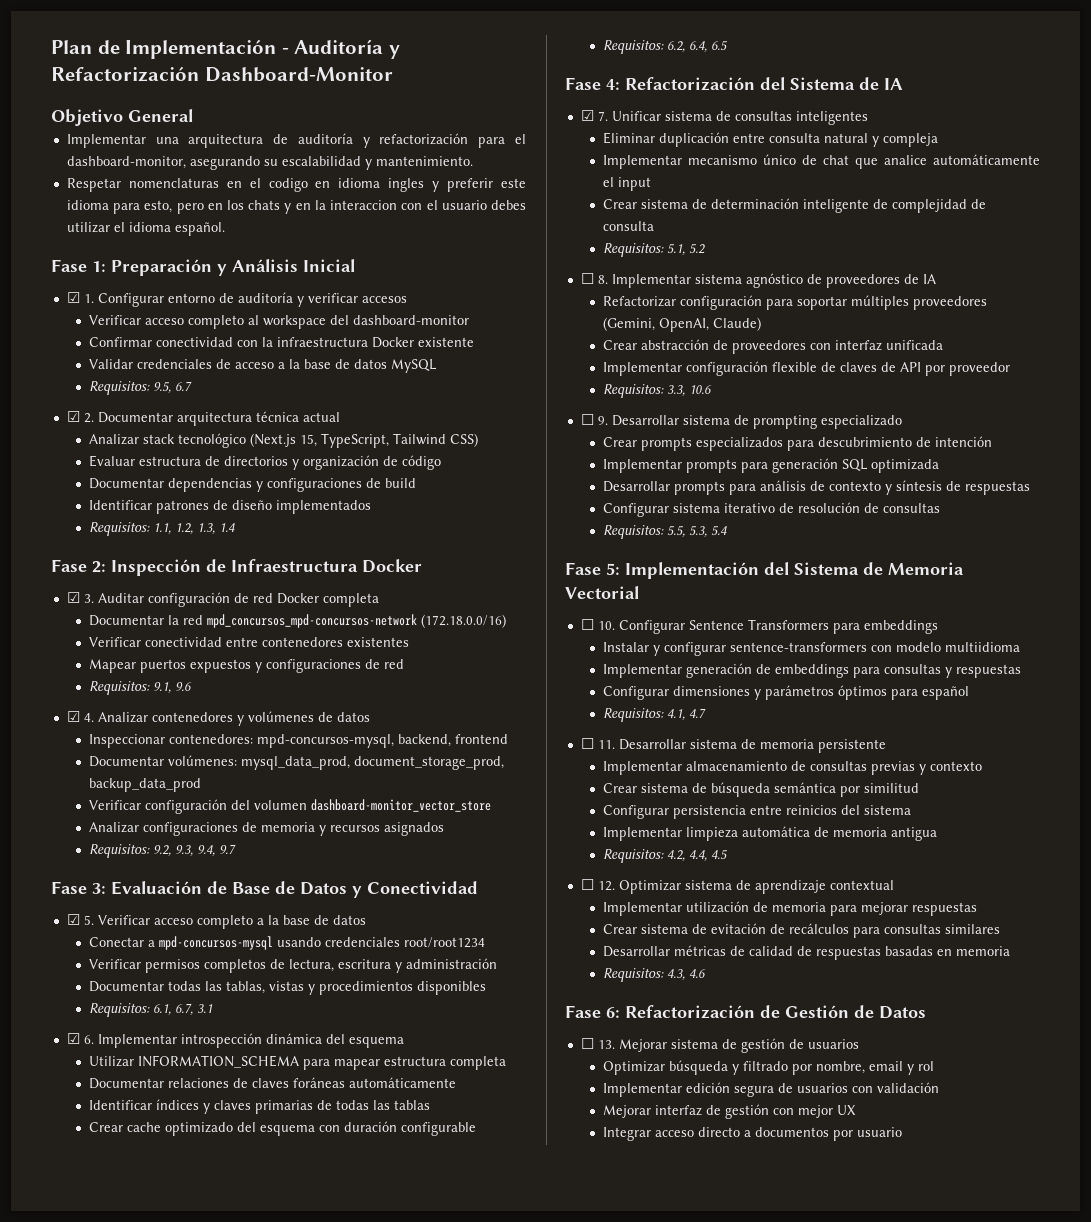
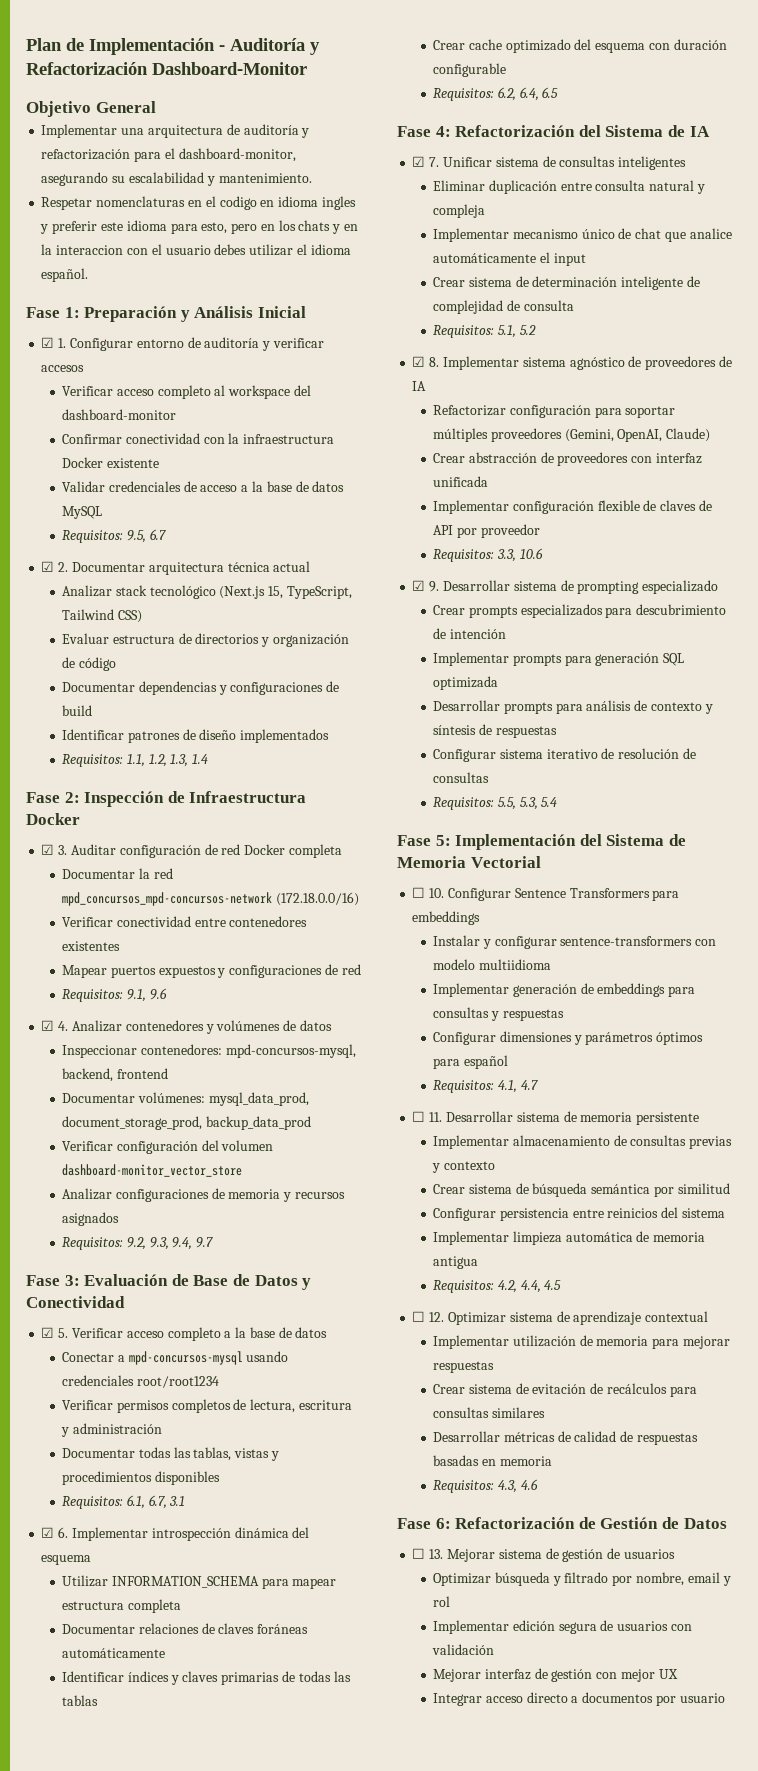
[580,273,594,284] ☐ -> [412,356,426,367] ☑
[580,414,594,425] ☐ -> [412,580,426,591] ☑

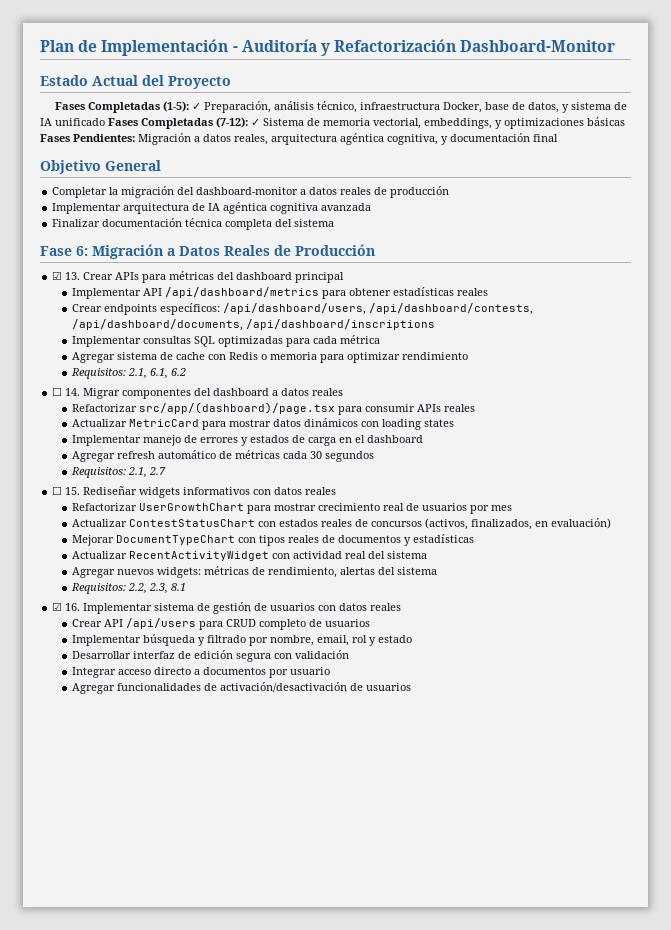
[26,101,156,117] [41,124,145,138] Objetivo General // Implementar una -> [40,75,231,89] [54,101,627,113] [40,117,625,129] [40,133,558,145] [40,160,161,174] [52,186,450,198] [52,203,122,214] Estado Actual del Proyecto // Fases Completadas (1-5): ✓ Preparación, análisis técnico, infraestructura Docker, base de datos, y sistema de IA unificado Fases Completadas (7-12): ✓ Sistema de memoria vectorial, embeddings, y optimizaciones básicas Fases Pendientes: Migración a datos reales, arquitectura agéntica cognitiva, y documentación final // Objetivo General // Completar la migración del dashboard-monitor a datos reales de producción // Implementar
[243,124,310,138] [41,148,296,162] [41,172,312,186] [41,196,356,210] [40,220,358,234] [41,244,351,256] [41,268,89,282] [26,306,306,322] [41,337,324,351] [41,365,85,372] [62,385,312,399] [62,409,177,420] [62,433,335,444] [62,457,159,468] [62,481,345,492] [62,506,103,519] [62,529,166,543] [41,561,311,575] [62,585,353,599] [62,609,142,623] [62,633,350,647] [62,657,116,671] [62,681,340,695] [62,705,93,716] [62,729,330,743] [62,754,209,767] [26,791,307,807] [26,813,80,825] [41,844,342,858] [62,868,173,879] [62,892,359,906] [62,916,308,927] [62,941,121,951] [62,964,361,978] [62,988,167,1002] [41,1020,332,1034] [62,1044,356,1058] [62,1068,168,1082] [62,1092,309,1106] [62,1116,311,1130] [62,1140,274,1154] [62,1164,243,1177] [62,1188,346,1202] [62,1212,120,1226] [62,1237,214,1250] [26,1274,312,1290] [26,1296,125,1308] [41,1327,328,1341] [62,1351,289,1365] [62,1375,219,1388] [62,1399,353,1413] [61,1423,162,1437] [62,1447,280,1461] [62,1471,220,1485] [62,1495,186,1509] [41,1527,310,1541] [41,1555,92,1565] [62,1575,337,1589] [62,1599,181,1613] [62,1623,309,1634] [62,1648,166,1658] [62,1671,351,1685] [62,1695,99,1706] [433,39,727,53] [433,63,507,77] [433,87,559,101] [397,125,710,137] [412,156,687,170] [433,180,706,194] [433,204,486,218] [433,228,732,242] [433,252,586,266] [433,276,701,290] [433,300,574,314] [433,325,536,338] [412,356,732,370] [412,381,427,391] [433,405,676,418] [433,428,711,442] [433,452,703,466] [433,476,489,487] [433,500,713,514] [433,524,540,538] [433,548,543,562] [412,580,719,594] [433,604,727,618] [433,628,506,639] [433,652,685,666] [433,676,499,690] [433,700,713,714] [433,724,557,738] [433,748,697,762] [433,772,490,783] [433,797,558,810] [397,834,686,850] [397,856,541,868] [412,887,680,901] [412,911,481,925] [433,935,717,949] [433,959,551,970] [433,983,696,997] [433,1007,564,1021] [433,1031,704,1045] [433,1055,508,1069] [433,1080,538,1093] [412,1111,700,1125] [433,1135,733,1149] [432,1161,495,1173] [433,1183,730,1197] [433,1207,726,1221] [433,1231,706,1245] [433,1256,479,1269] [433,1280,562,1293] [412,1311,709,1325] [433,1335,731,1349] [433,1361,495,1373] [433,1383,697,1397] [433,1407,545,1418] [433,1431,699,1445] [433,1455,552,1466] [433,1479,538,1493] [397,1517,727,1529] [412,1548,495,1562] auditoría y refactorización para el dashboard-monitor, asegurando su escalabilidad y mantenimiento. // Respetar nomenclaturas en el codigo en idioma ingles y preferir este idioma para esto, pero en los chats y en la interaccion con el usuario debes utilizar el idioma español. // Fase 1: Preparación y Análisis Inicial // ☑ 1. Configurar entorno de auditoría y verificar accesos // Verificar acceso completo al workspace del dashboard-monitor // Confirmar conectividad con la infraestructura Docker existente // Validar credenciales de acceso a la base de datos MySQL // Requisitos: 9.5, 6.7 // ☑ 2. Documentar arquitectura técnica actual // Analizar stack tecnológico (Next.js 15, TypeScript, Tailwind CSS) // Evaluar estructura de directorios y organización de código // Documentar dependencias y configuraciones de build // Identificar patrones de diseño implementados // Requisitos: 1.1, 1.2, 1.3, 1.4 // Fase 2: Inspección de Infraestructura Docker // ☑ 3. Auditar configuración de red Docker completa // Documentar la red mpd_concursos_mpd-concursos-network (172.18.0.0/16) // Verificar conectividad entre contenedores existentes // Mapear puertos expuestos y configuraciones de red // Requisitos: 9.1, 9.6 // ☑ 4. Analizar contenedores y volúmenes de datos // Inspeccionar contenedores: mpd-concursos-mysql, backend, frontend // Documentar volúmenes: mysql_data_prod, document_storage_prod, backup_data_prod // Verificar configuración del volumen dashboard-monitor_vector_store // Analizar configuraciones de memoria y recursos asignados // Requisitos: 9.2, 9.3, 9.4, 9.7 // Fase 3: Evaluación de Base de Datos y Conectividad // ☑ 5. Verificar acceso completo a la base de datos // Conectar a mpd-concursos-mysql usando credenciales root/root1234 // Verificar permisos completos de lectura, escritura y administración // Documentar todas las tablas, vistas y procedimientos disponibles // Requisitos: 6.1, 6.7, 3.1 // ☑ 6. Implementar introspección dinámica del esquema // Utilizar INFORMATION_SCHEMA para mapear estructura completa // Documentar relaciones de claves foráneas automáticamente // Identificar índices y claves primarias de todas las tablas // Crear cache optimizado del esquema con duración configurable // Requisitos: 6.2, 6.4, 6.5 // Fase 4: Refactorización del Sistema de IA // ☑ 7. Unificar sistema de consultas inteligentes // Eliminar duplicación entre consulta natural y compleja // Implementar mecanismo único de chat que analice automáticamente el input // Crear sistema de determinación inteligente de complejidad de consulta // Requisitos: 5.1, 5.2 // ☑ 8. Implementar sistema agnóstico de proveedores de IA // Refactorizar configuración para soportar múltiples proveedores (Gemini, OpenAI, Claude) // Crear abstracción de proveedores con interfaz unificada // Implementar configuración flexible de claves de API por proveedor // Requisitos: 3.3, 10.6 // ☑ 9. Desarrollar sistema de prompting especializado // Crear prompts especializados para descubrimiento de intención // Implementar prompts para generación SQL optimizada // Desarrollar prompts para análisis de contexto y síntesis de respuestas // Configurar sistema iterativo de resolución de consultas // Requisitos: 5.5, 5.3, 5.4 // Fase 5: Implementación del Sistema de Memoria Vectorial // ☐ 10. Configurar Sentence Transformers para embeddings // Instalar y configurar sentence-transformers con modelo multiidioma // Implementar generación de embeddings para consultas y respuestas // Configurar dimensiones y parámetros óptimos para español // Requisitos: 4.1, 4.7 // ☐ 11. Desarrollar sistema de memoria persistente // Implementar almacenamiento de consultas previas y contexto // Crear sistema de búsqueda semántica por similitud // Configurar persistencia entre reinicios del sistema // Implementar limpieza automática de memoria antigua // Requisitos: 4.2, 4.4, 4.5 // ☐ 12. Optimizar sistema de aprendizaje contextual // Implementar utilización de memoria para mejorar respuestas // Crear sistema de evitación de recálculos para consultas similares // Desarrollar métricas de calidad de respuestas basadas en memoria // Requisitos: 4.3, 4.6 // Fase 6: Refactorización de Gestión de Datos // ☐ 13. Mejorar -> [208,202,372,214] [52,218,335,230] [40,244,375,259] [52,271,345,283] [72,287,489,299] [72,303,534,315] [72,319,436,331] [72,335,381,347] [72,352,469,363] [71,368,187,379] [52,387,344,399] [72,402,476,415] [72,418,455,430] [72,435,424,446] [72,450,375,462] [71,467,167,478] [52,486,337,498] [72,503,513,514] [72,518,612,530] [72,534,475,546] [72,551,428,561] [72,566,438,578] [71,583,187,594] [52,602,153,614] IA agéntica cognitiva avanzada // Finalizar documentación técnica completa del sistema // Fase 6: Migración a Datos Reales de Producción // ☑ 13. Crear APIs para métricas del dashboard principal // Implementar API /api/dashboard/metrics para obtener estadísticas reales // Crear endpoints específicos: /api/dashboard/users, /api/dashboard/contests, /api/dashboard/documents, /api/dashboard/inscriptions // Implementar consultas SQL optimizadas para cada métrica // Agregar sistema de cache con Redis o memoria para optimizar rendimiento // Requisitos: 2.1, 6.1, 6.2 // ☐ 14. Migrar componentes del dashboard a datos reales // Refactorizar src/app/(dashboard)/page.tsx para consumir APIs reales // Actualizar MetricCard para mostrar datos dinámicos con loading states // Implementar manejo de errores y estados de carga en el dashboard // Agregar refresh automático de métricas cada 30 segundos // Requisitos: 2.1, 2.7 // ☐ 15. Rediseñar widgets informativos con datos reales // Refactorizar UserGrowthChart para mostrar crecimiento real de usuarios por mes // Actualizar ContestStatusChart con estados reales de concursos (activos, finalizados, en evaluación) // Mejorar DocumentTypeChart con tipos reales de documentos y estadísticas // Actualizar RecentActivityWidget con actividad real del sistema // Agregar nuevos widgets: métricas de rendimiento, alertas del sistema // Requisitos: 2.2, 2.3, 8.1 // ☑ 16. Implementar
[433,1573,492,1586] // Optimizar -> [318,603,402,611] [72,618,371,630] [72,635,142,646] con datos reales // Crear API /api/users para CRUD completo de usuarios // Implementar
[687,1572,731,1586] [433,1596,451,1607] [433,1620,693,1634] [432,1644,495,1655] [433,1668,678,1682] email y rol // Implementar edición segura de usuarios con validación // Mejorar interfaz de gestión con mejor UX -> [317,635,413,646] [72,650,350,662] email, rol y estado // Desarrollar interfaz de edición segura con validación
(725, 1698) none -> [72,682,412,694] // Agregar funcionalidades de activación/desactivación de usuarios

